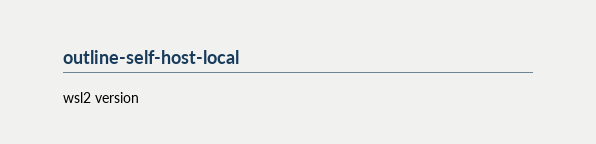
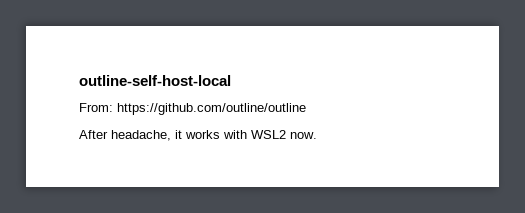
[63,92,139,103] wsl2 version -> [79,103,306,115] [79,130,317,141] From: https://github.com/outline/outline // After headache, it works with WSL2 now.

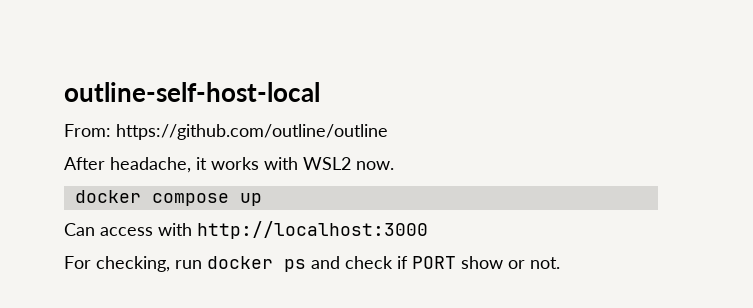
(317, 135) none -> [74,190,262,206] [64,221,428,239] [64,256,560,272] // docker compose up // Can access with http://localhost:3000 // For checking, run docker ps and check if PORT show or not.

